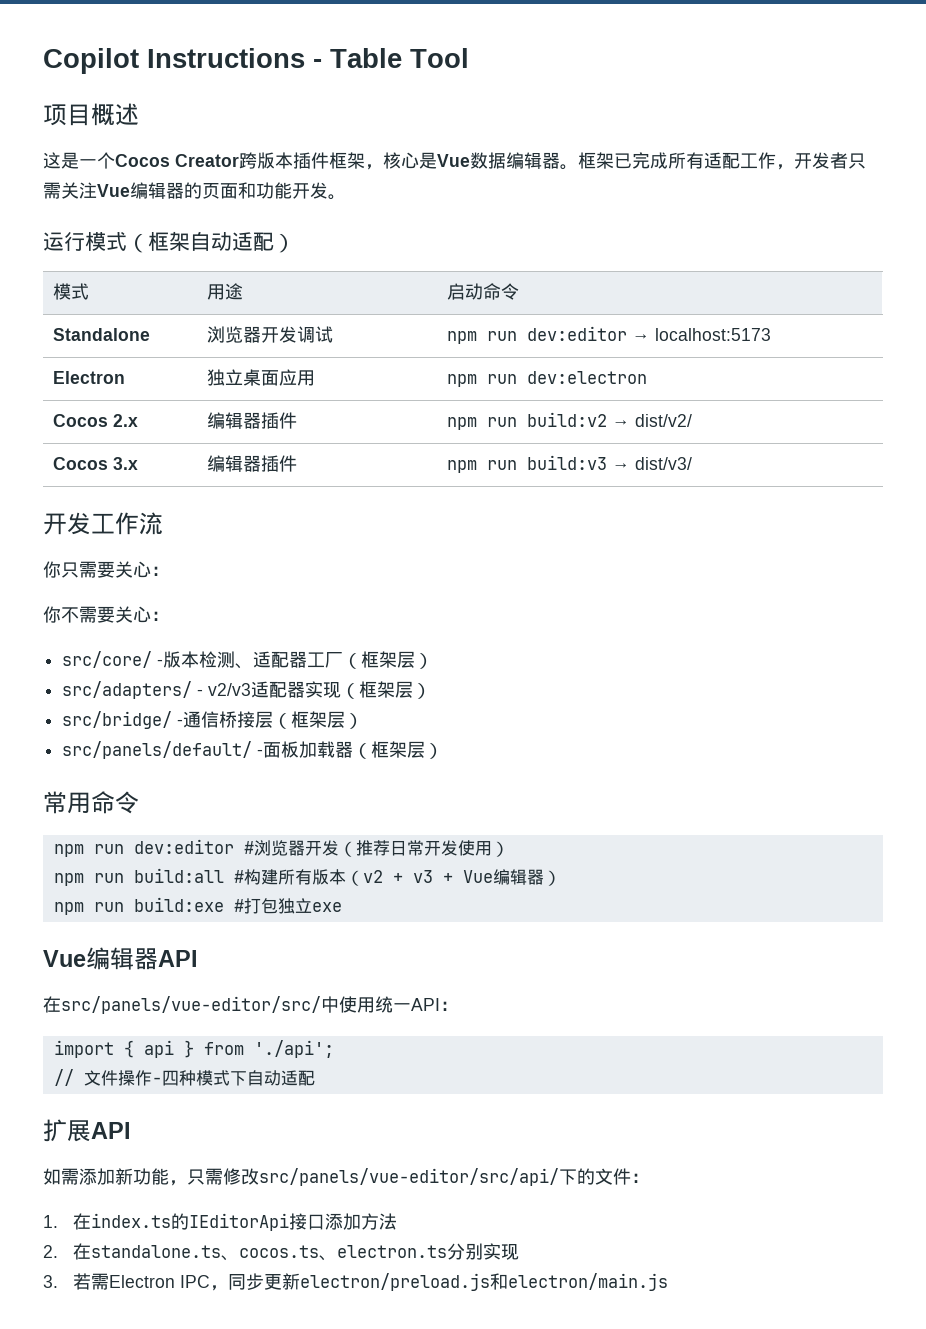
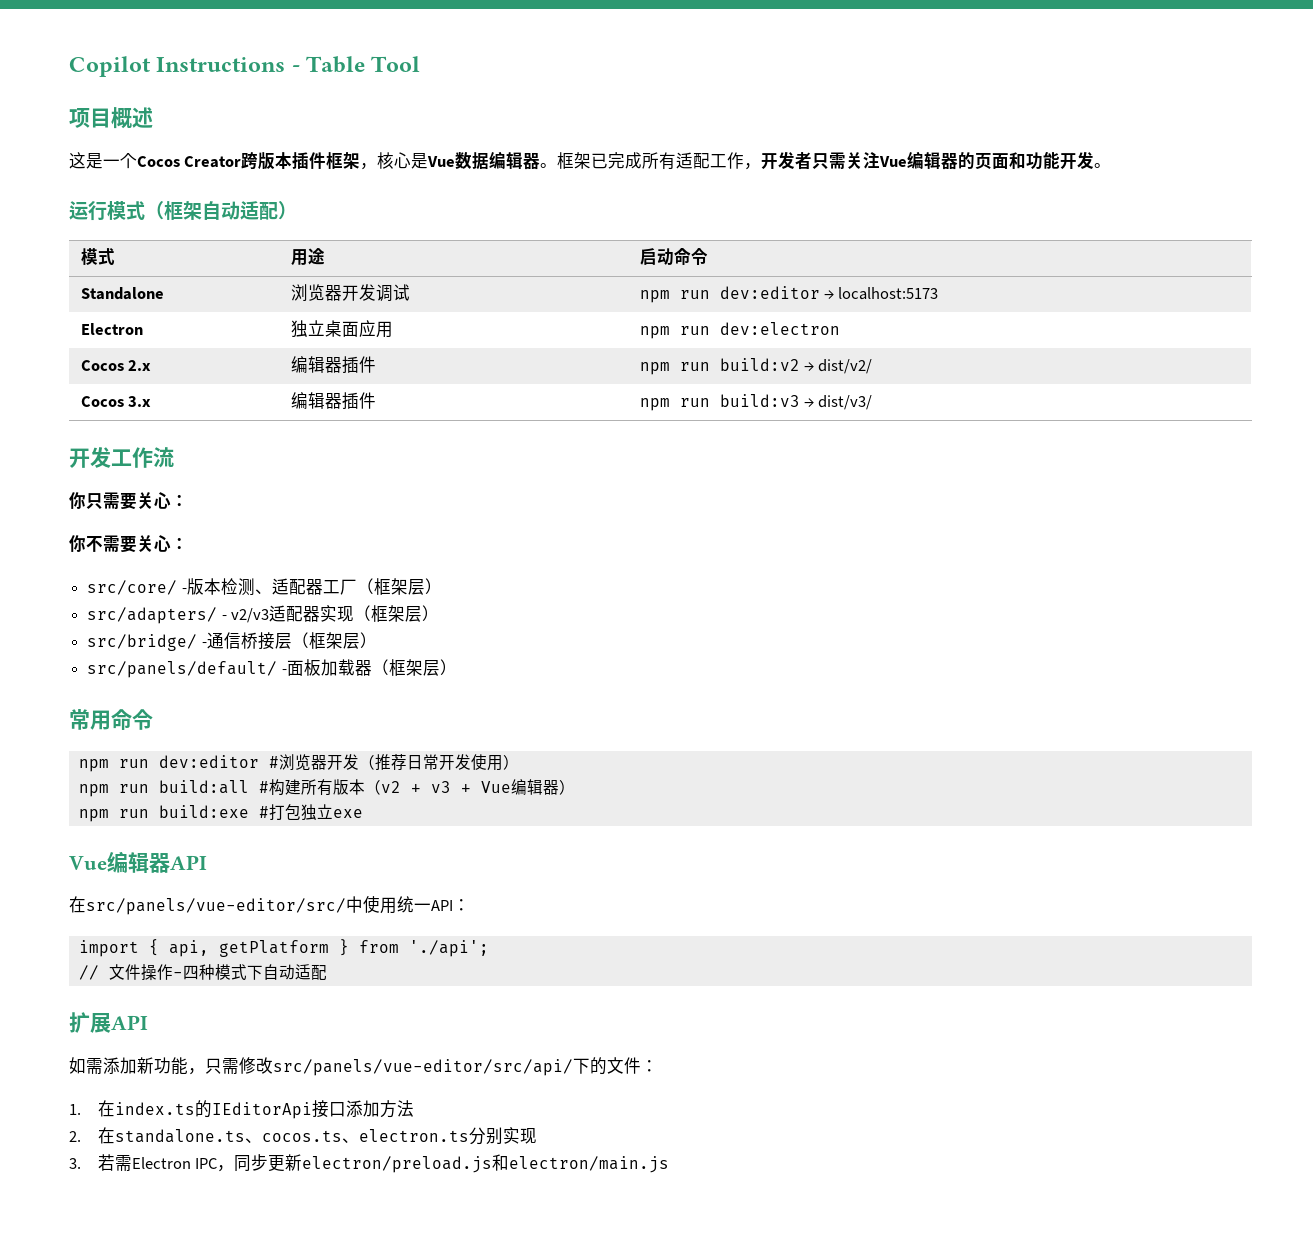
[143,1040,174,1058] api -> [168,940,329,957] api, getPlatform

